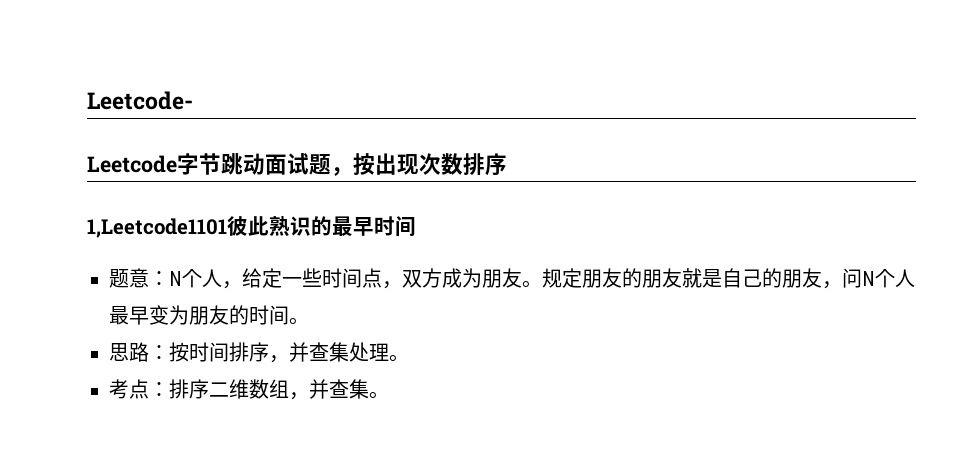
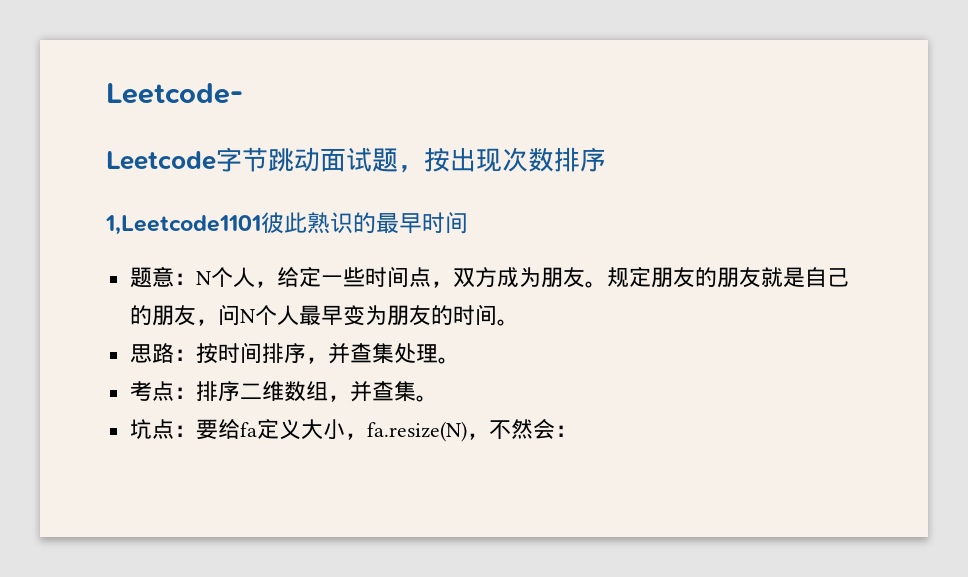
(389, 395) none -> [129,419,577,442] // 坑点：要给fa定义大小，fa.resize(N)，不然会：

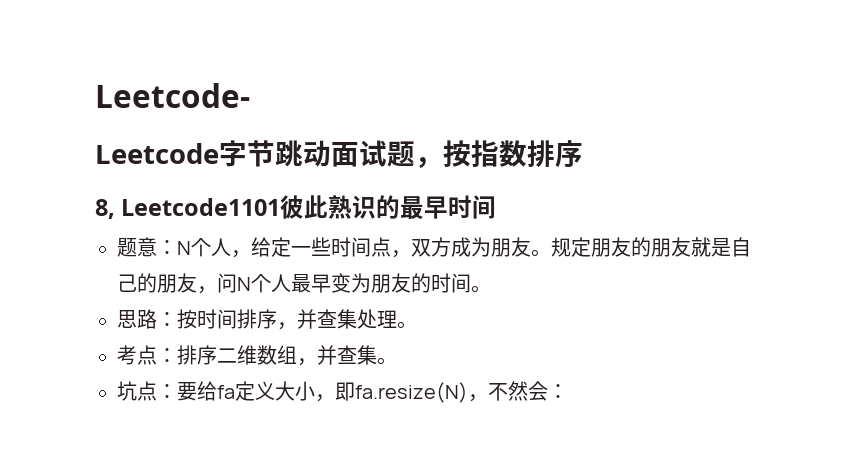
[450,147,528,172] 出现次 -> [471,140,499,167] 指
[105,215,261,235] 1,Leetcode1101 -> [95,198,281,219] 8, Leetcode1101
(367, 436) none -> [335,382,355,401] 即

